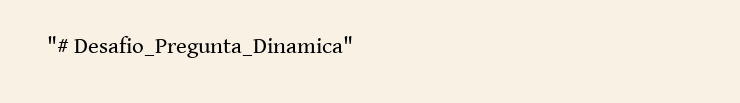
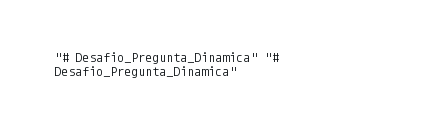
[47,36,354,58] "# Desafio_Pregunta_Dinamica" -> [54,52,279,64] [54,66,236,78] "# Desafio_Pregunta_Dinamica" "# Desafio_Pregunta_Dinamica"

